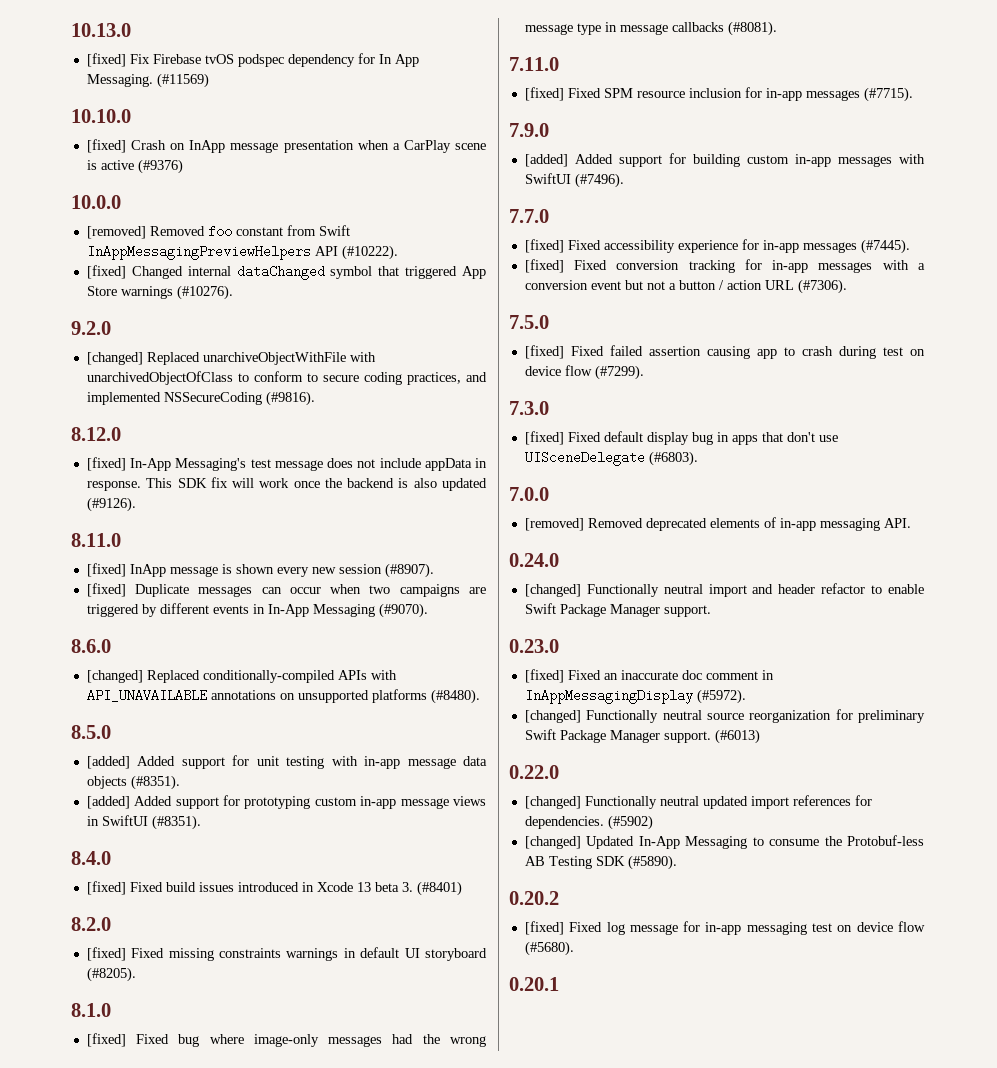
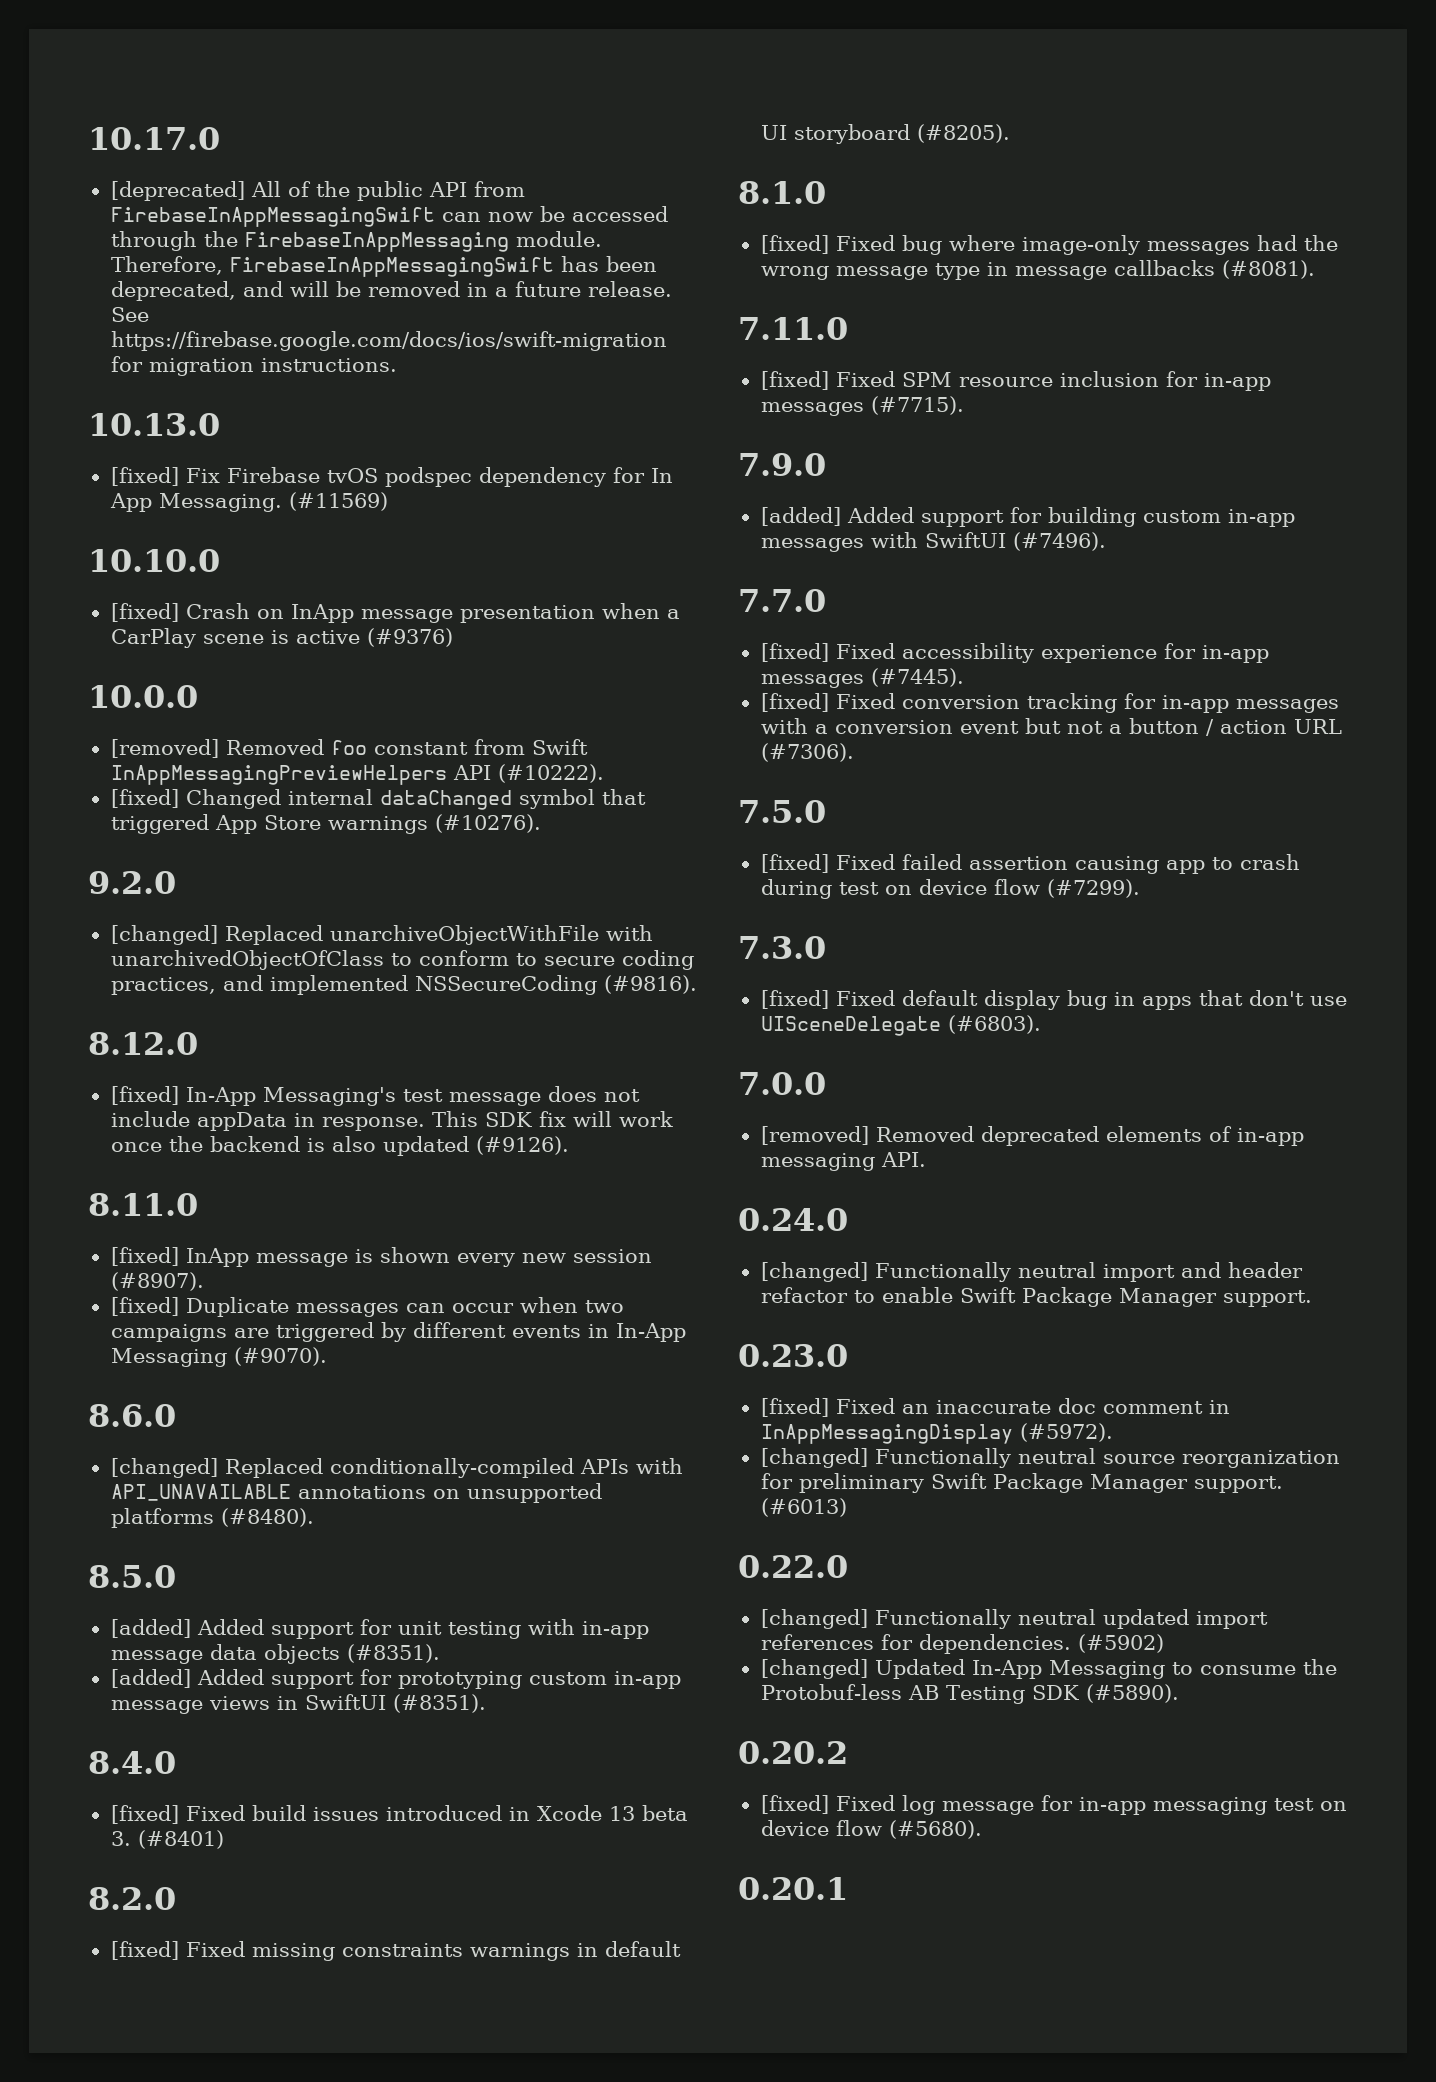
(71, 30) none -> [88,127,220,150] [110,181,525,201] [110,206,668,227] [110,231,602,252] [110,256,657,277] [110,281,672,301] [110,307,149,322] [110,331,667,351] [110,356,397,376] 10.17.0 // [deprecated] All of the public API from FirebaseInAppMessagingSwift can now be accessed through the FirebaseInAppMessaging module. Therefore, FirebaseInAppMessagingSwift has been deprecated, and will be removed in a future release. See https://firebase.google.com/docs/ios/swift-migration for migration instructions. //

